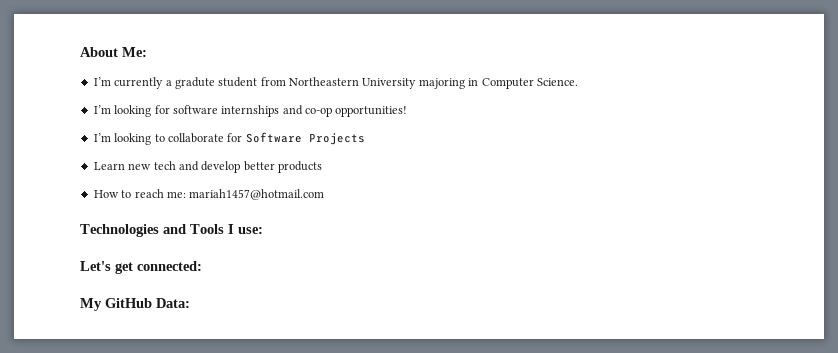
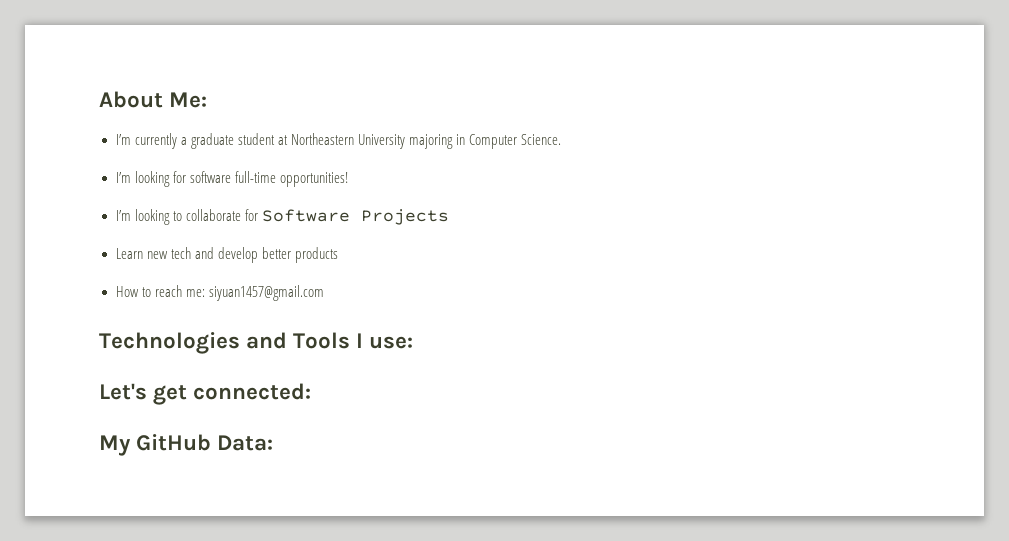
[174,77,286,89] gradute student from -> [190,133,288,149] graduate student at
[221,105,332,117] internships and co-op -> [234,171,276,183] full-time
[189,189,325,200] mariah1457@hotmail.com -> [208,285,324,301] siyuan1457@gmail.com

